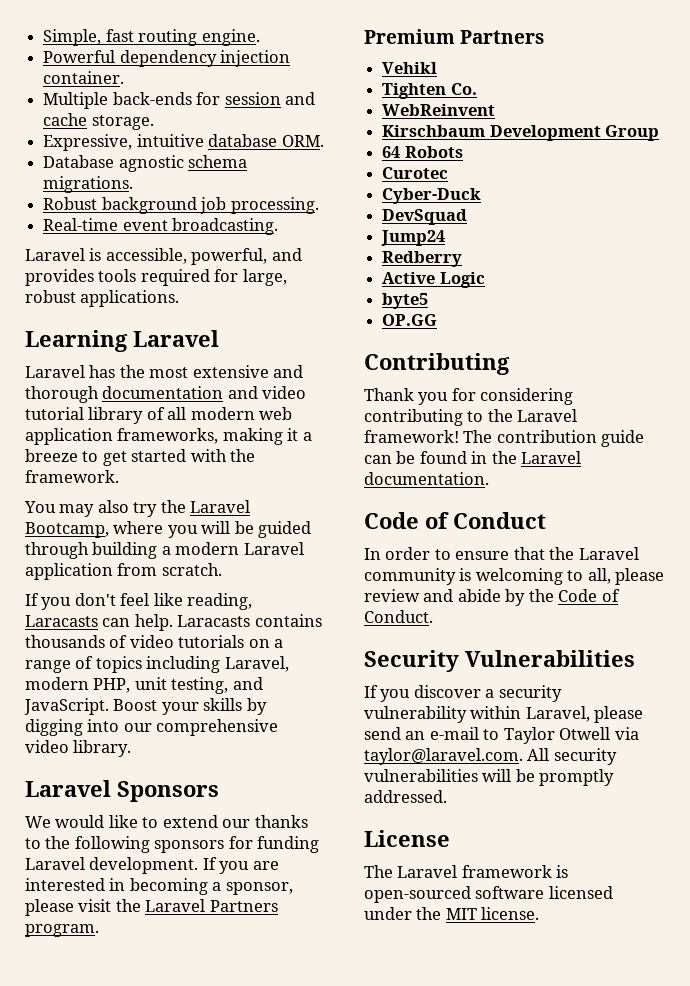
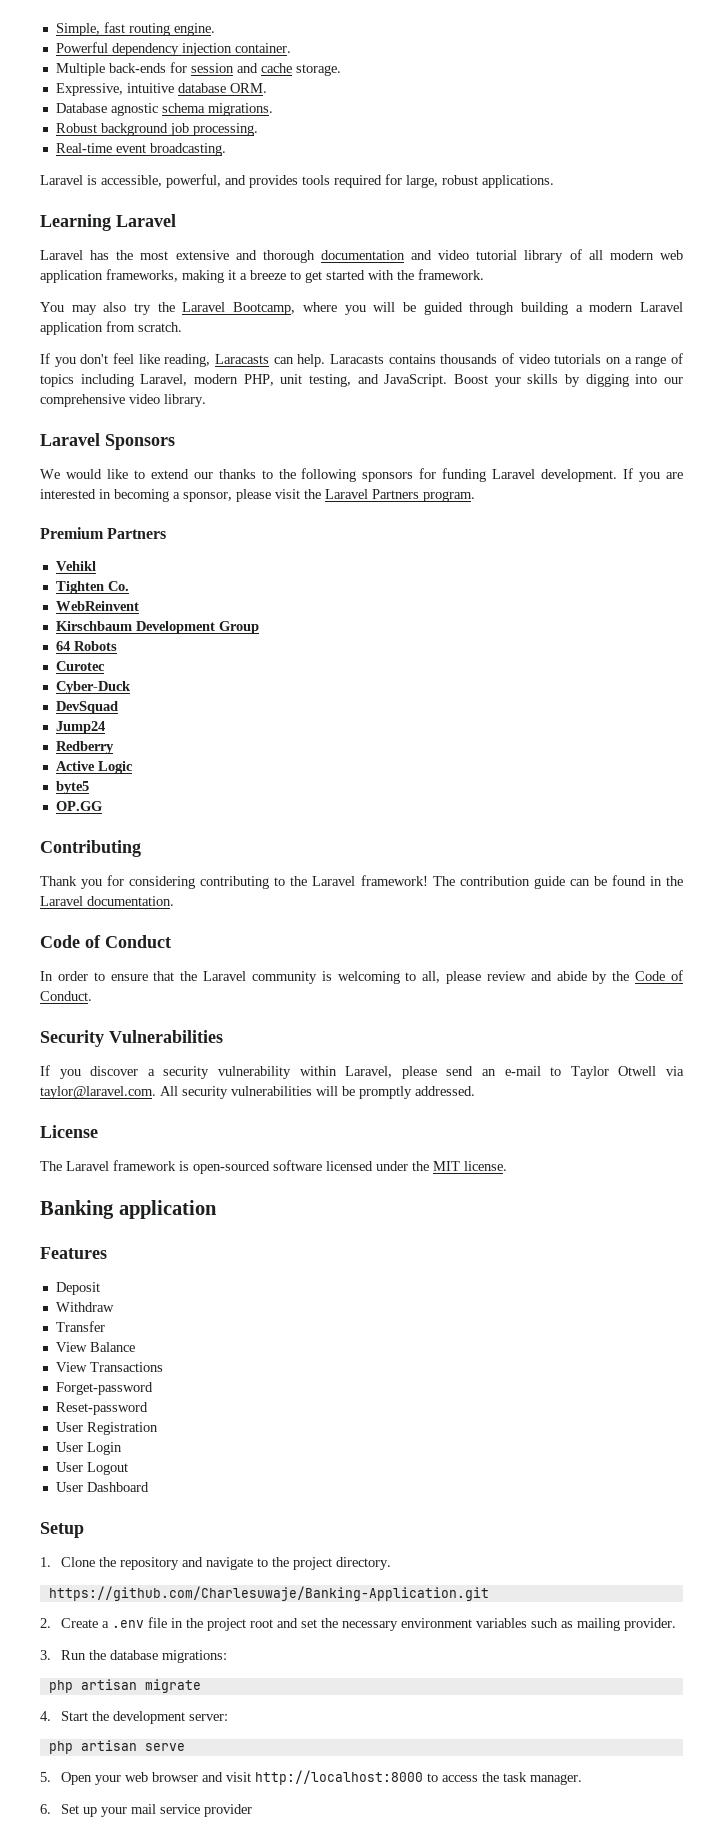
(540, 913) none -> [40,1200,217,1219] [40,1247,107,1259] [55,1282,100,1295] [55,1302,114,1312] [55,1321,105,1332] [55,1342,135,1352] [55,1362,163,1372] [55,1382,153,1395] [55,1402,148,1415] [55,1422,158,1435] [55,1442,122,1455] [55,1462,128,1475] [55,1482,149,1492] [40,1522,84,1538] [40,1557,391,1570] [48,1586,489,1601] [40,1617,676,1631] [40,1650,227,1663] [48,1679,201,1693] [40,1711,228,1724] [48,1740,185,1754] [40,1770,582,1785] [40,1804,252,1817] // Banking application // Features // Deposit // Withdraw // Transfer // View Balance // View Transactions // Forget-password // Reset-password // User Registration // User Login // User Logout // User Dashboard // Setup // 1. Clone the repository and navigate to the project directory. // https://github.com/Charlesuwaje/Banking-Application.git // 2. Create a .env file in the project root and set the necessary environment variables such as mailing provider. // 3. Run the database migrations: // php artisan migrate // 4. Start the development server: // php artisan serve // 5. Open your web browser and visit http://localhost:8000 to access the task manager. // 6. Set up your mail service provider

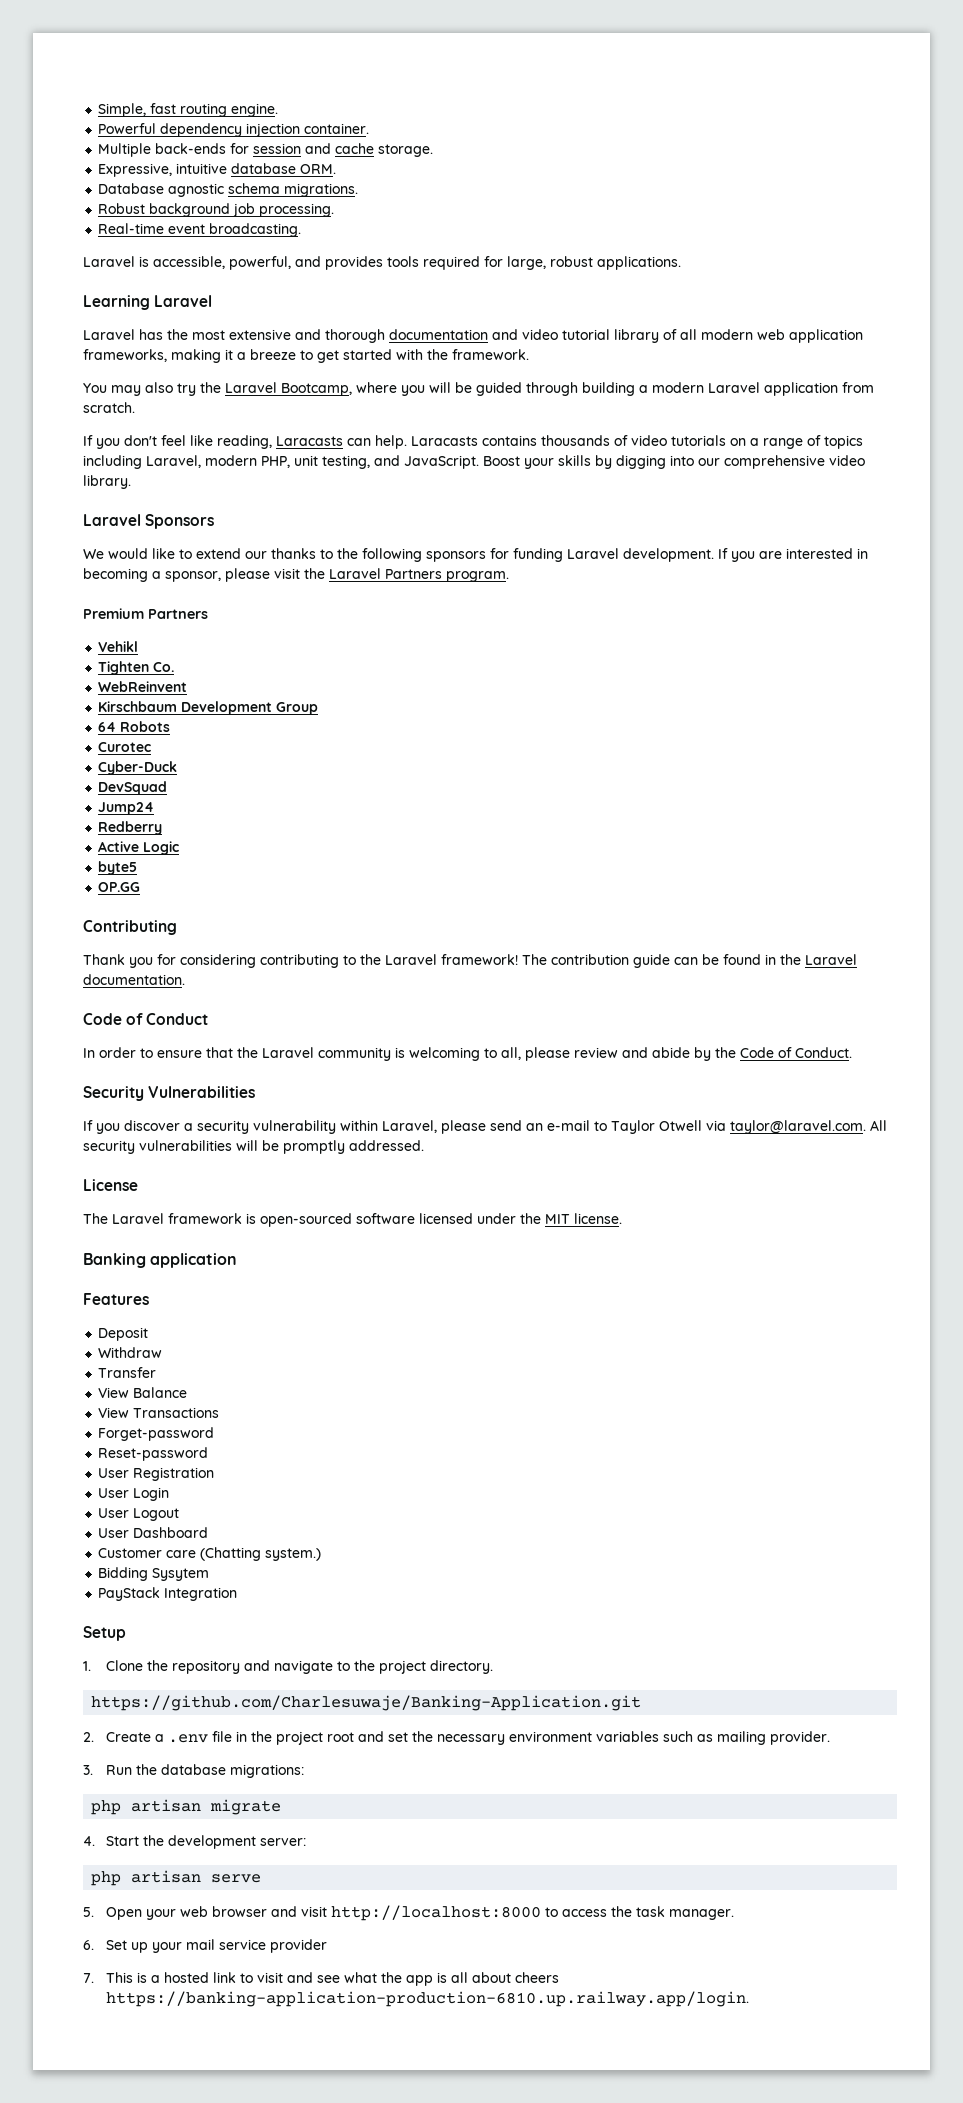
(149, 1487) none -> [98,1547,322,1561] [98,1567,210,1581] [98,1587,238,1601] // Customer care (Chatting system.) // Bidding Sysytem // PayStack Integration
(252, 1810) none -> [83,1972,559,1986] [105,1991,749,2007] // 7. This is a hosted link to visit and see what the app is all about cheers https://banking-application-production-6810.up.railway.app/login.

